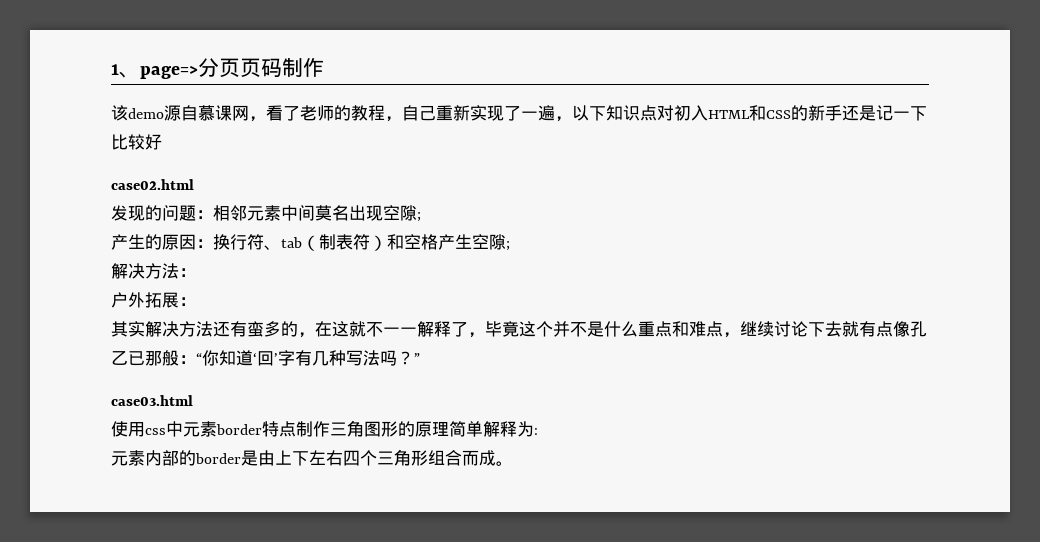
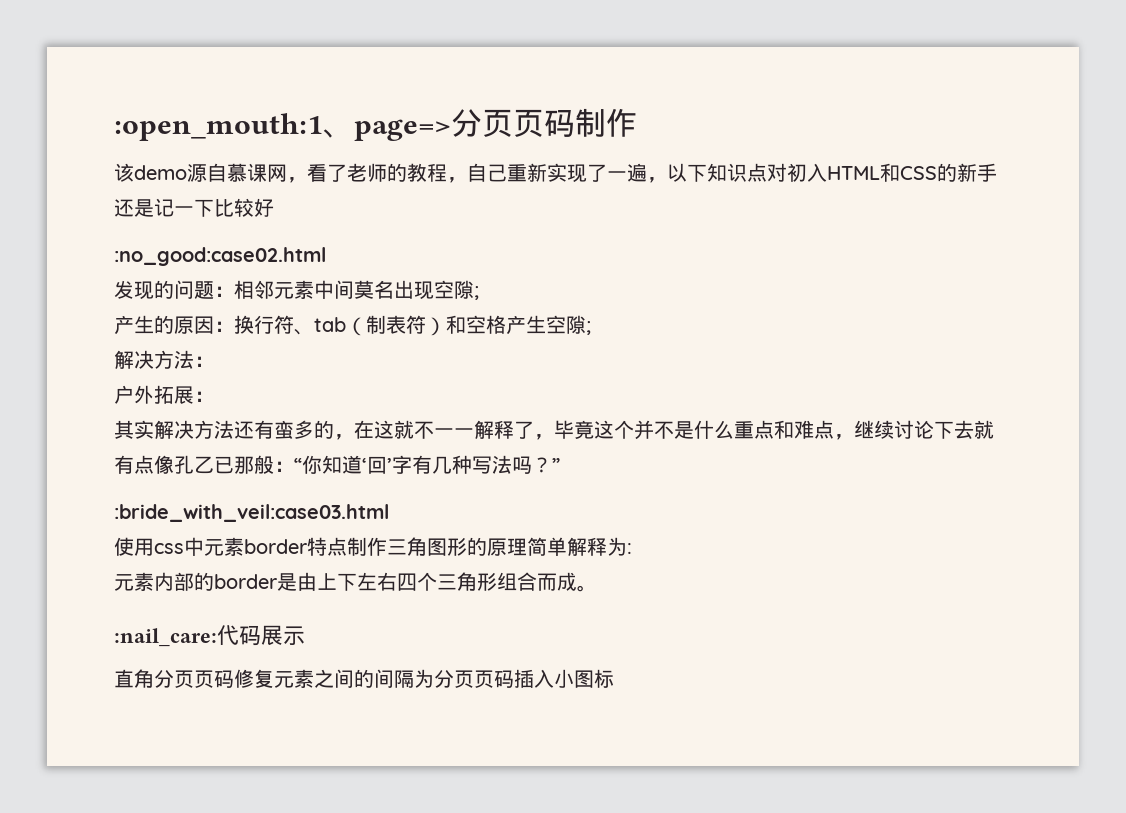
[111,64,119,75] 1 -> [114,113,323,141] :open_mouth:1
[111,179,194,190] case02.html -> [114,247,326,266] :no_good:case02.html
[111,395,193,406] case03.html -> [114,504,389,522] :bride_with_veil:case03.html
(513, 463) none -> [114,625,305,647] [114,669,614,688] // :nail_care:代码展示 // 直角分页页码修复元素之间的间隔为分页页码插入小图标

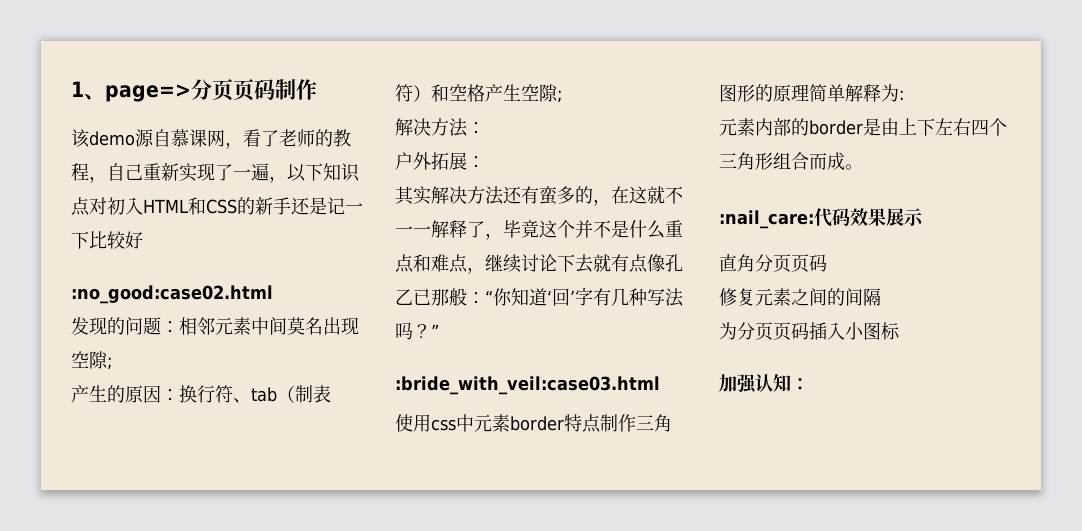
[114,113,323,141] :open_mouth:1 -> [71,81,84,97] 1
(261, 635) none -> [850,208,886,226] 效果
(234, 679) none -> (827, 263) //
(414, 679) none -> (881, 297) //
(614, 678) none -> [719,374,809,394] // 加强认知：

